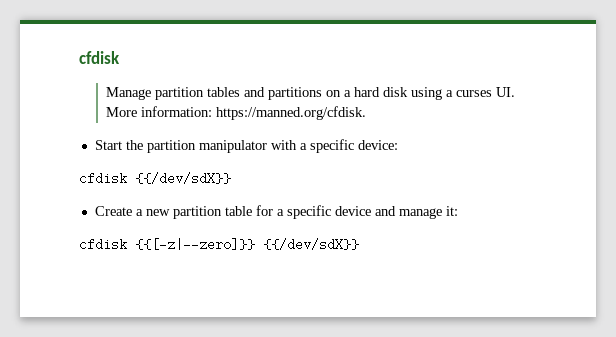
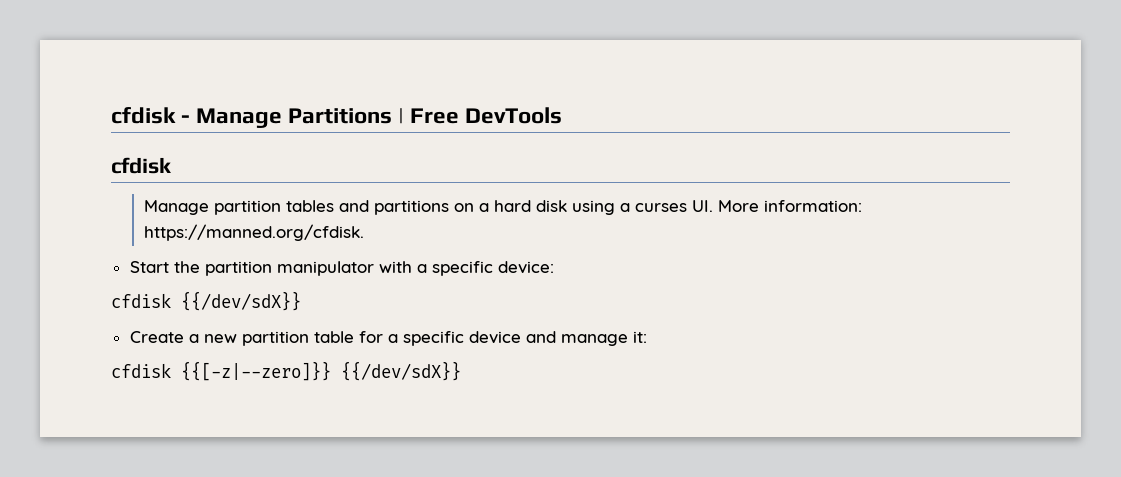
[79,51,120,64] cfdisk -> [111,107,563,128] [111,157,171,174] cfdisk - Manage Partitions | Free DevTools // cfdisk

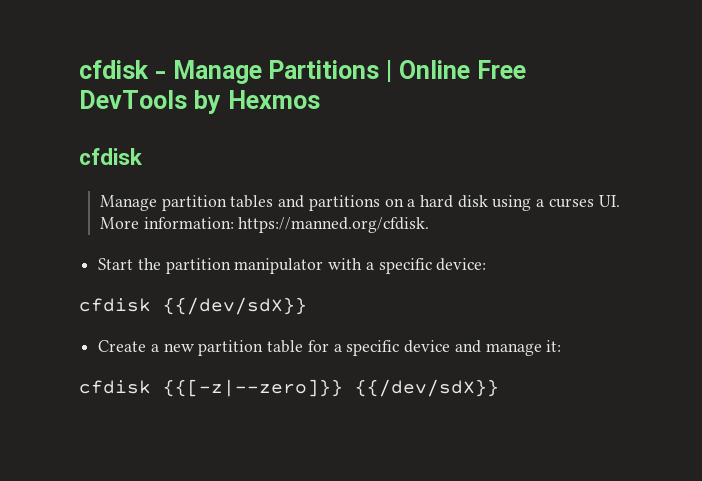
(405, 116) none -> [398,60,470,79] Online
(563, 115) none -> [193,90,320,114] by Hexmos

